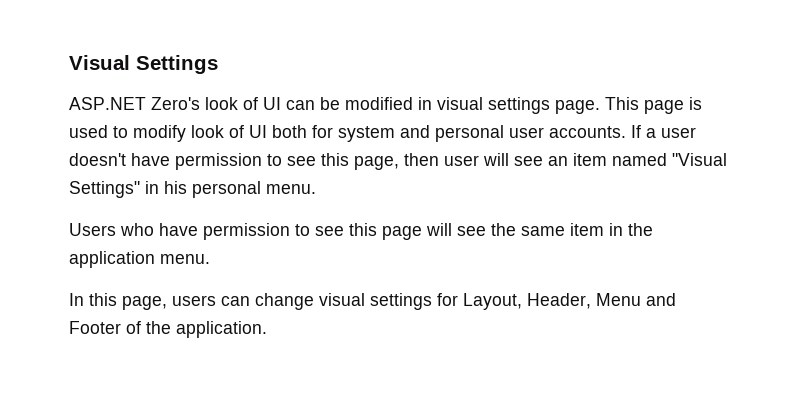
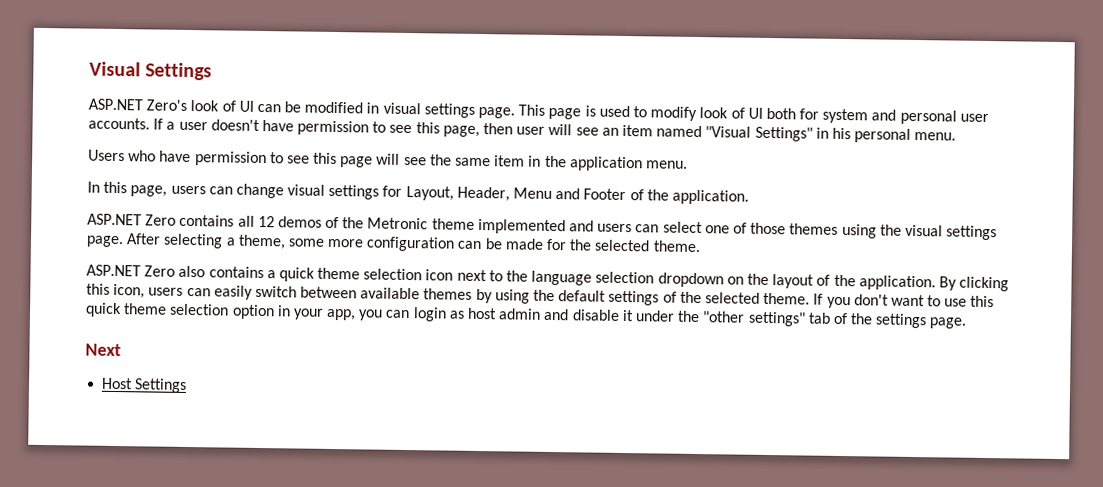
(267, 329) none -> [87,213,998,241] [86,233,701,253] [86,264,1010,292] [86,283,995,309] [85,302,968,329] [85,343,121,357] [101,377,188,393] // ASP.NET Zero contains all 12 demos of the Metronic theme implemented and users can select one of those themes using the visual settings page. After selecting a theme, some more configuration can be made for the selected theme. // ASP.NET Zero also contains a quick theme selection icon next to the language selection dropdown on the layout of the application. By clicking this icon, users can easily switch between available themes by using the default settings of the selected theme. If you don't want to use this quick theme selection option in your app, you can login as host admin and disable it under the "other settings" tab of the settings page. // Next // Host Settings

